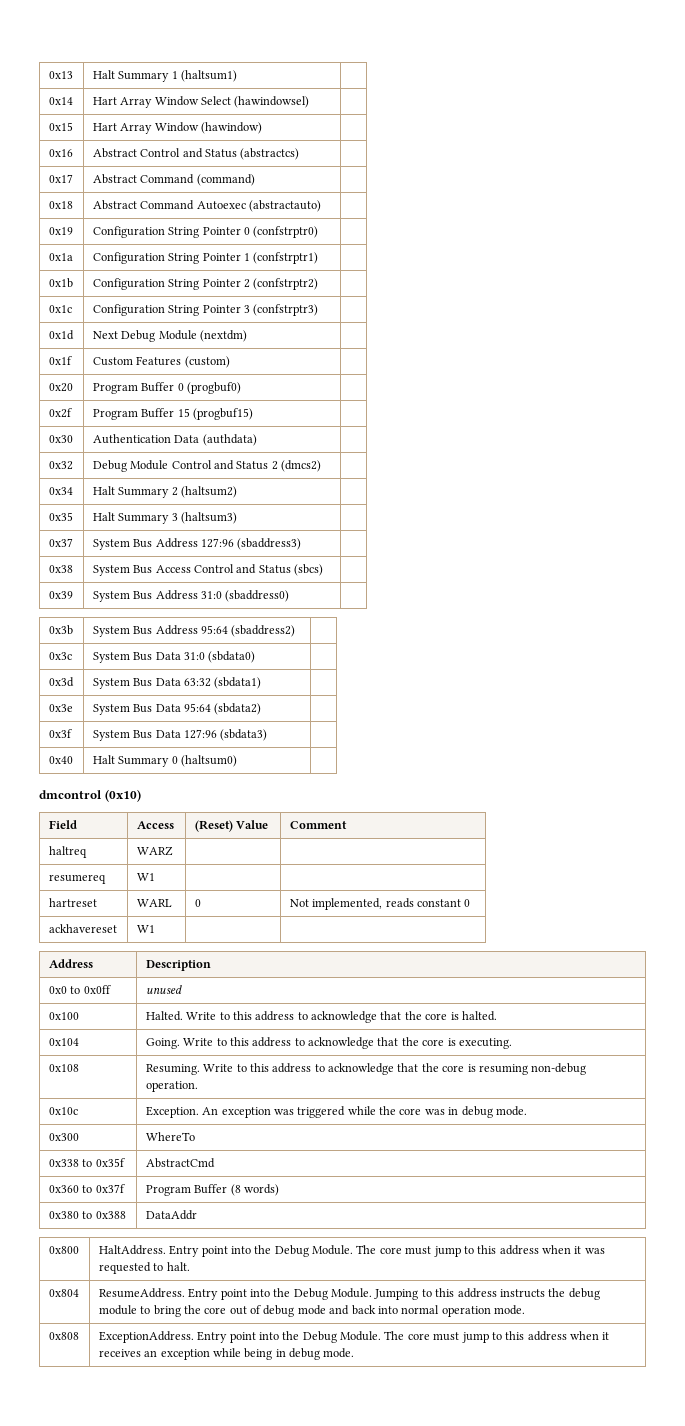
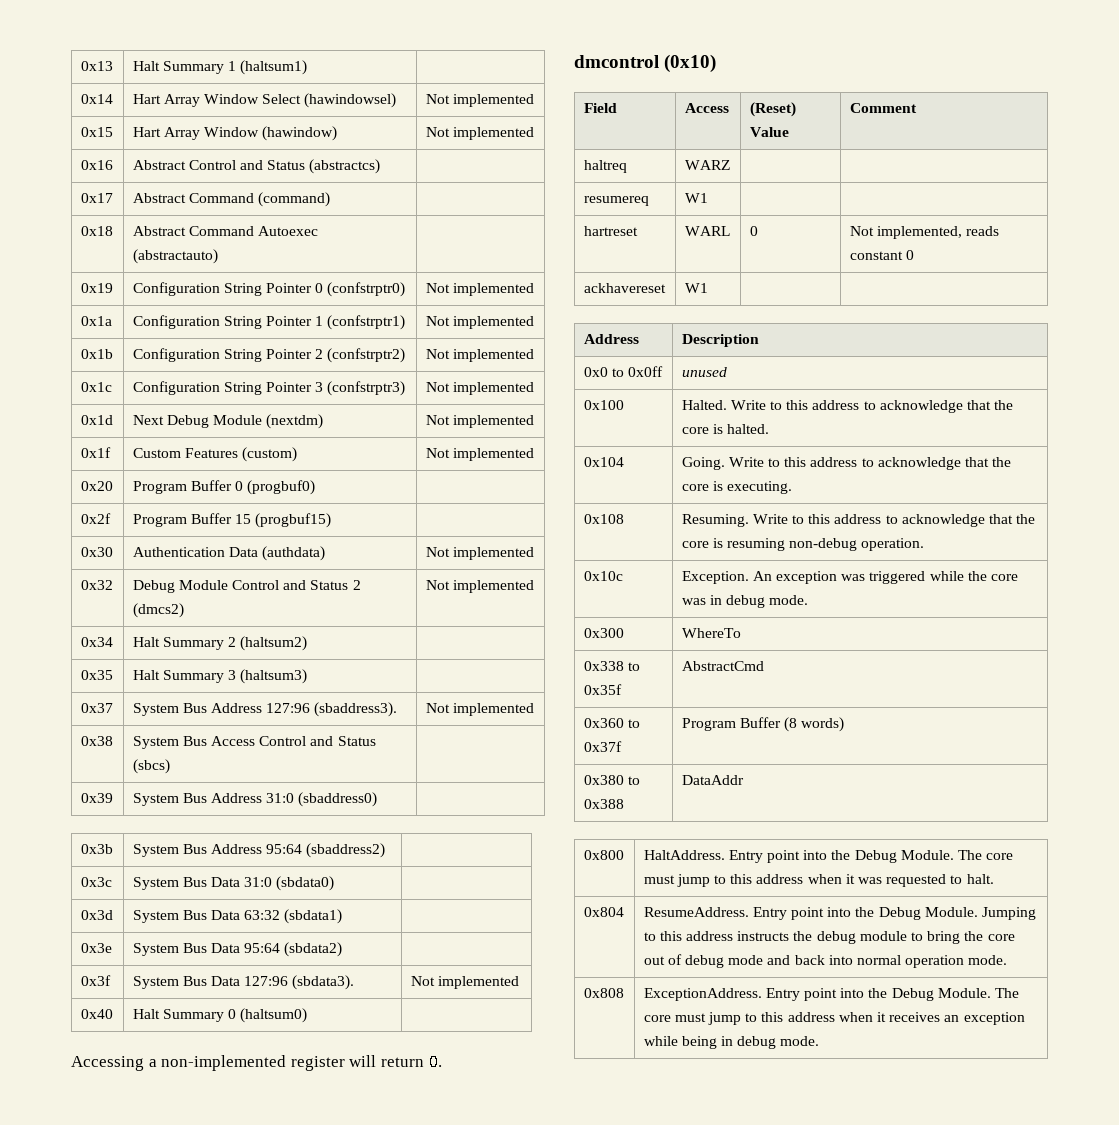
(310, 102) none -> [425,94,534,107] Not implemented
(262, 128) none -> [425,127,534,140] Not implemented
(319, 232) none -> [425,283,534,296] Not implemented
(319, 258) none -> [425,316,534,329] Not implemented
(319, 284) none -> [425,349,534,362] Not implemented
(319, 310) none -> [425,382,534,395] Not implemented
(247, 336) none -> [425,415,534,428] Not implemented
(230, 362) none -> [425,448,534,461] Not implemented
(257, 440) none -> [425,547,534,560] Not implemented
(322, 466) none -> [425,580,534,593] Not implemented
[237,538,302,550] (sbaddress3) | -> [314,702,398,717] [425,703,534,716] (sbaddress3). | Not implemented
[220,729,268,741] (sbdata3) | -> [292,975,355,990] [410,976,519,989] (sbdata3). | Not implemented
(237, 761) none -> [71,1054,442,1071] // Accessing a non-implemented register will return 0.

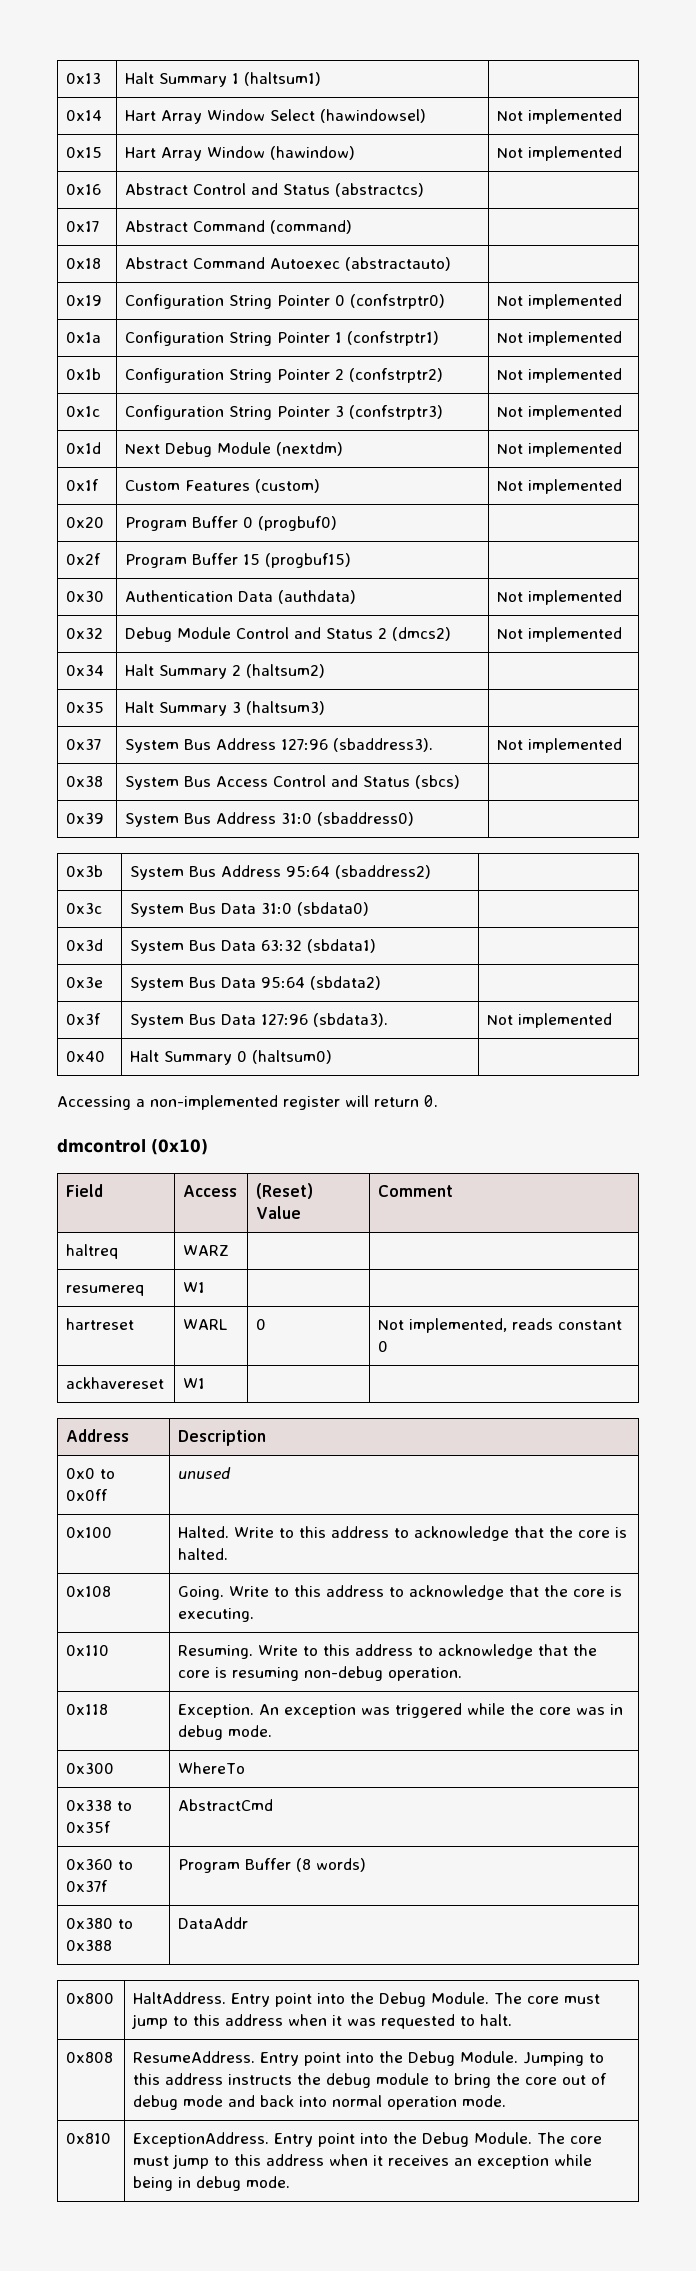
[583,457,624,467] 0x104 -> [66,1586,112,1597] 0x108
[583,514,624,524] 0x108 -> [66,1645,110,1656] 0x110
[583,571,623,581] 0x10c -> [66,1704,109,1715] 0x118
[583,907,624,917] 0x804 -> [66,2052,114,2063] 0x808
[583,988,624,998] 0x808 -> [66,2133,112,2144] 0x810

